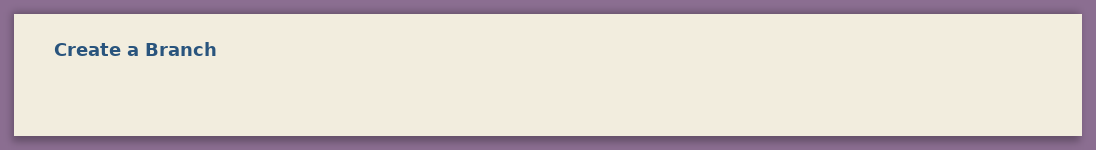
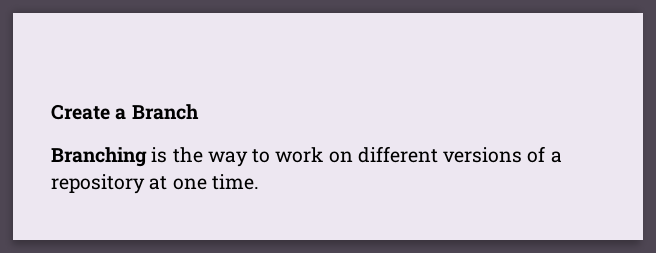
(217, 49) none -> [51,146,562,167] [51,174,259,194] // Branching is the way to work on different versions of a repository at one time.

